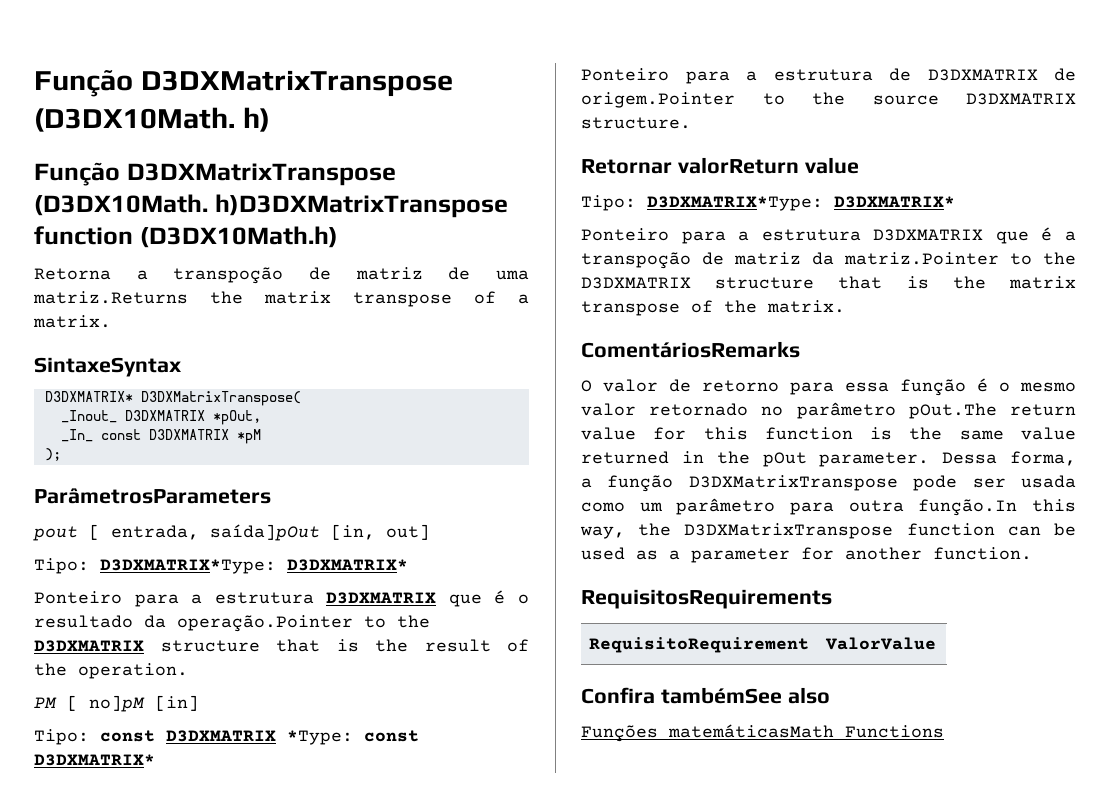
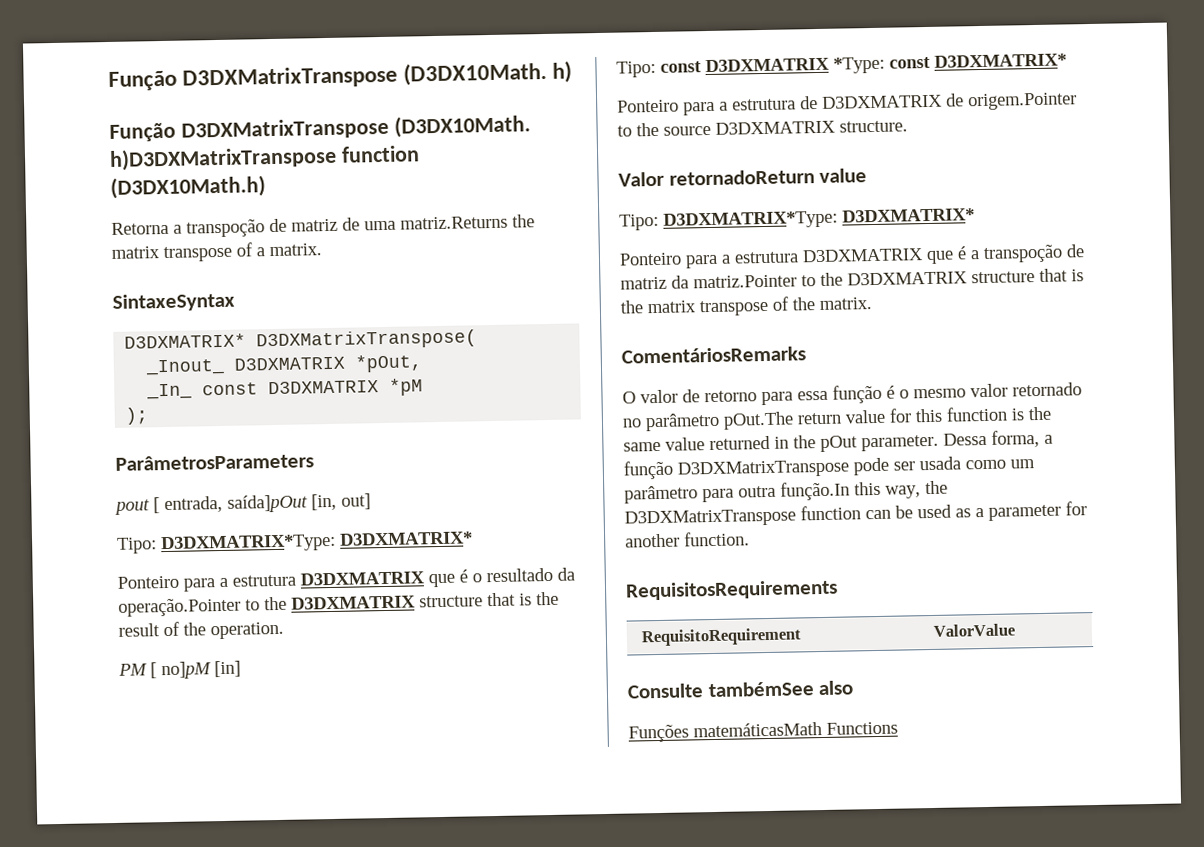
[581,157,799,174] Retornar valorReturn -> [618,169,815,187] Valor retornadoReturn
[581,687,655,704] Confira -> [627,683,704,699] Consulte

